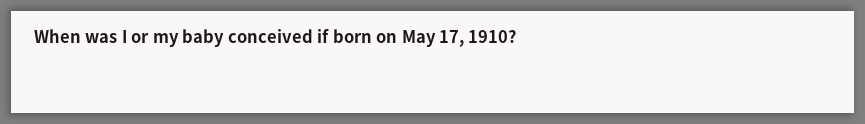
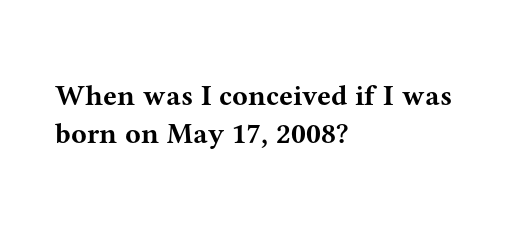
[131,29,330,47] or my baby conceived if -> [219,85,452,105] conceived if I was
[468,30,517,43] 1910? -> [276,124,349,143] 2008?

